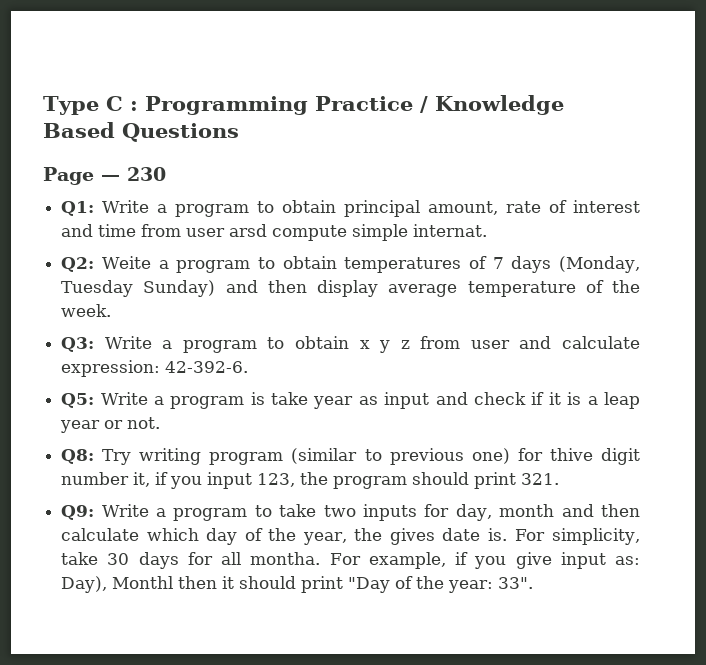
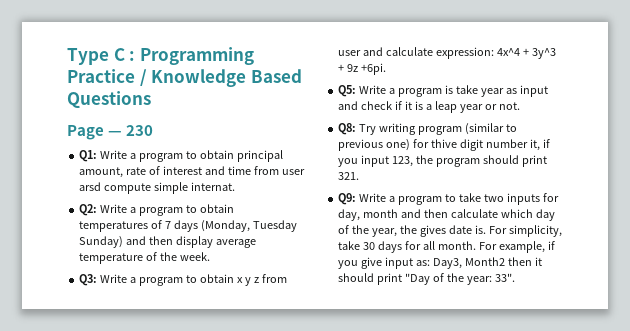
[101,256,151,269] Weite -> [100,204,128,213] Write
[165,361,249,373] 42-392-6. -> [496,48,556,59] [338,63,387,75] 4x^4 + 3y^3 + 9z +6pi.
[250,552,321,565] montha. -> [437,241,476,250] month.
[61,576,174,593] Day), Monthl -> [432,257,505,269] Day3, Month2

